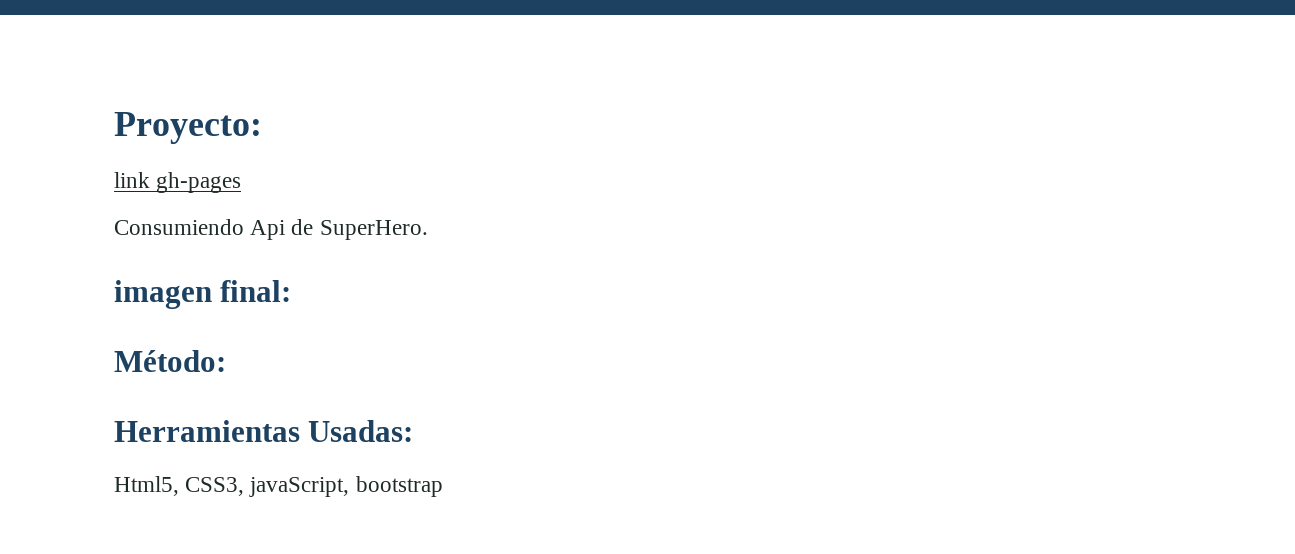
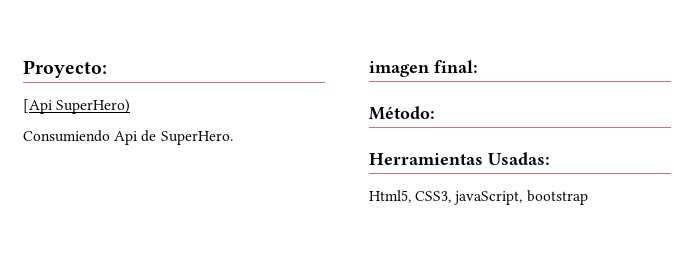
[114,172,242,193] link gh-pages -> [23,99,131,114] [Api SuperHero)

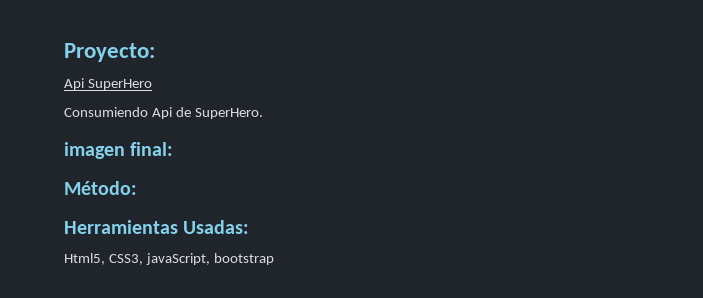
[23,99,131,114] [Api SuperHero) -> [64,78,152,90] Api SuperHero

